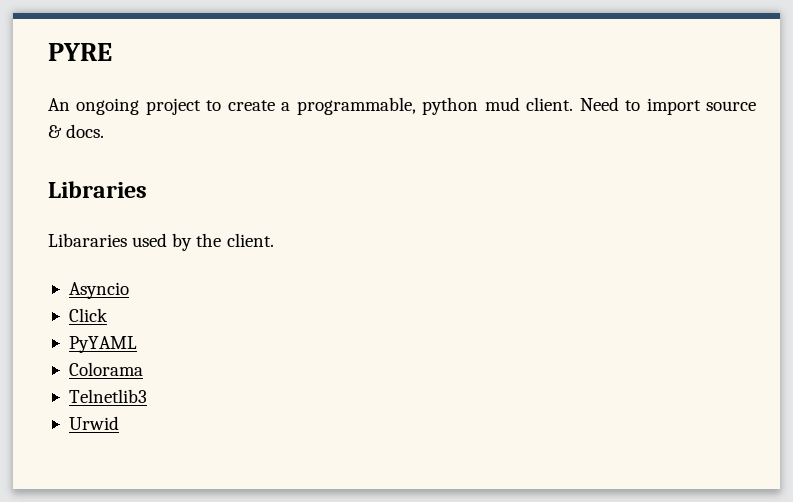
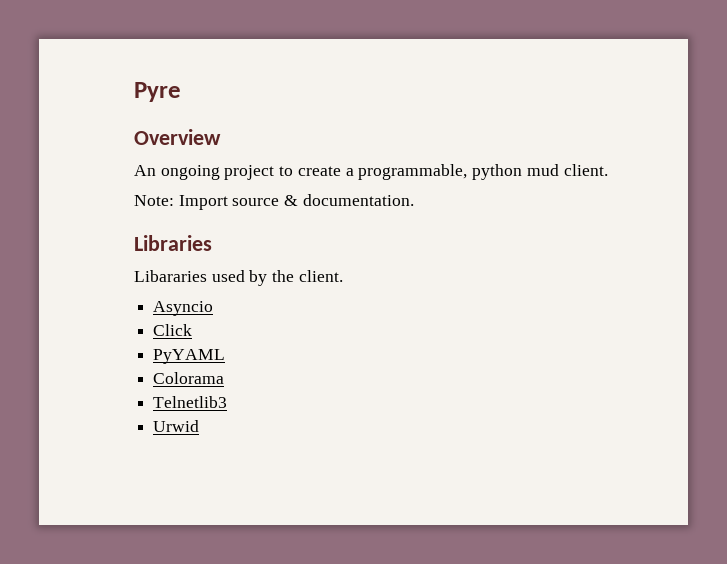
[48,43,112,61] PYRE -> [134,82,181,102] [134,129,221,145] Pyre // Overview
[579,97,701,115] Need to import -> [134,195,228,210] // Note: Import
[66,124,105,138] docs. -> [302,194,414,206] documentation.

